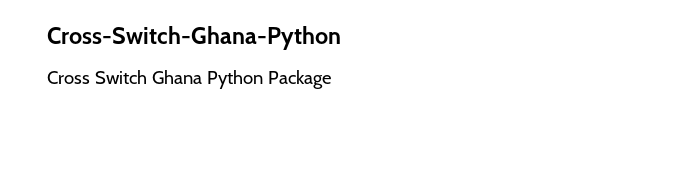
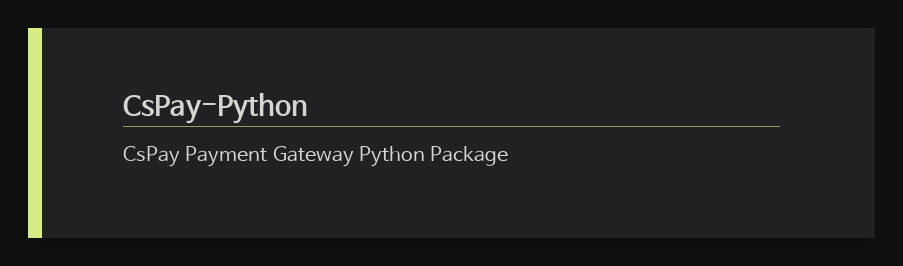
[47,26,341,50] [47,70,202,84] Cross-Switch-Ghana-Python // Cross Switch Ghana -> [123,93,308,124] [123,146,354,167] CsPay-Python // CsPay Payment Gateway

